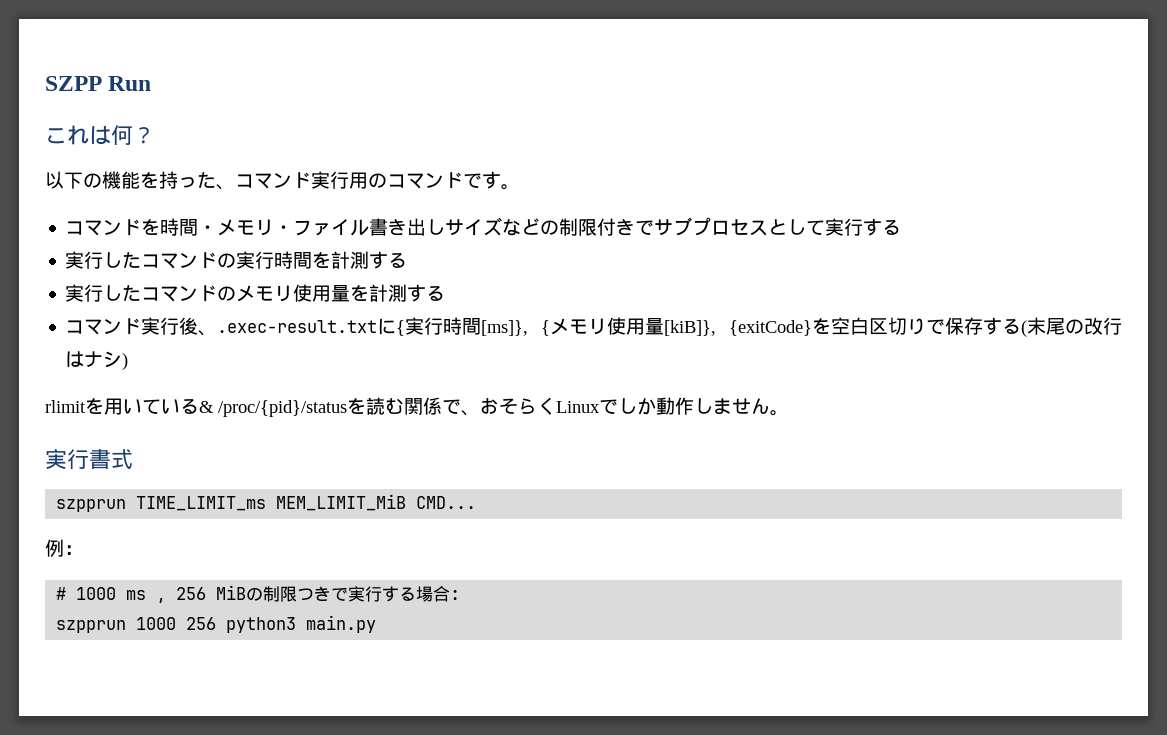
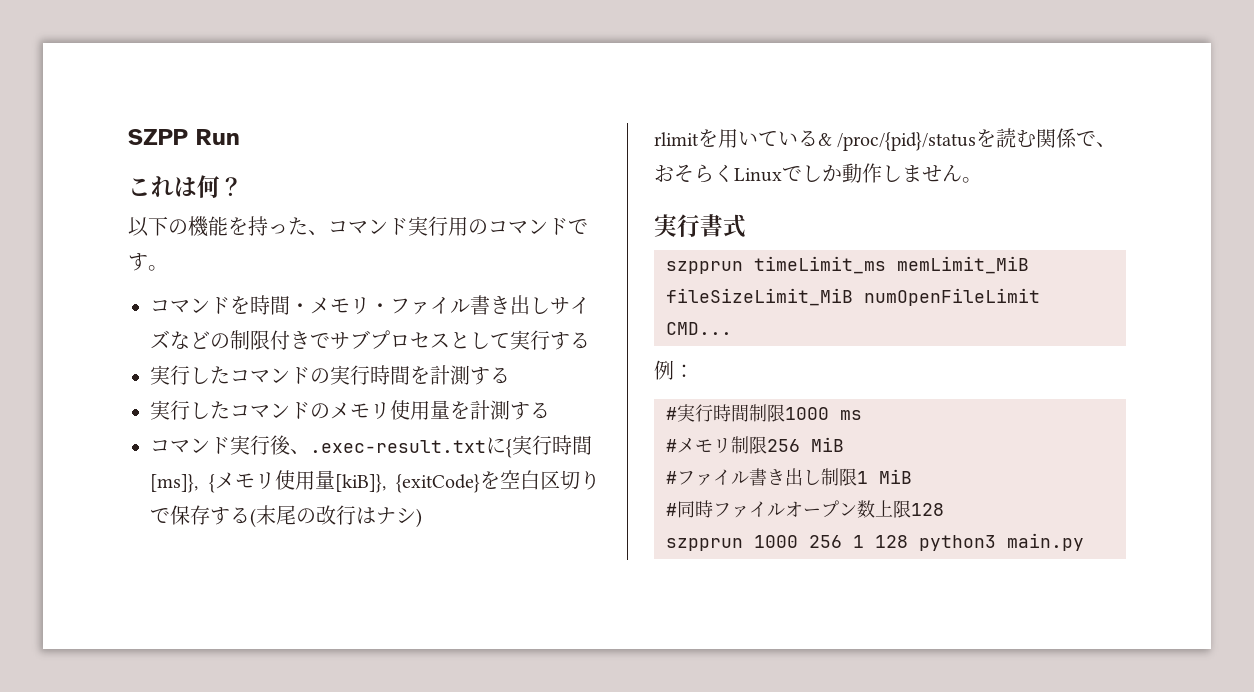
[136,494,407,511] TIME_LIMIT_ms MEM_LIMIT_MiB -> [754,256,1029,274] [666,288,1040,306] timeLimit_ms memLimit_MiB fileSizeLimit_MiB numOpenFileLimit
(67, 593) none -> [677,404,785,422] 実行時間制限
[156,598,167,603] , -> [666,436,767,454] // #メモリ制限
[246,586,461,602] の制限つきで実行する場合: -> [666,468,912,486] [666,500,944,518] // #ファイル書き出し制限1 MiB // #同時ファイルオープン数上限128
(217, 623) none -> [853,535,908,548] 1 128

